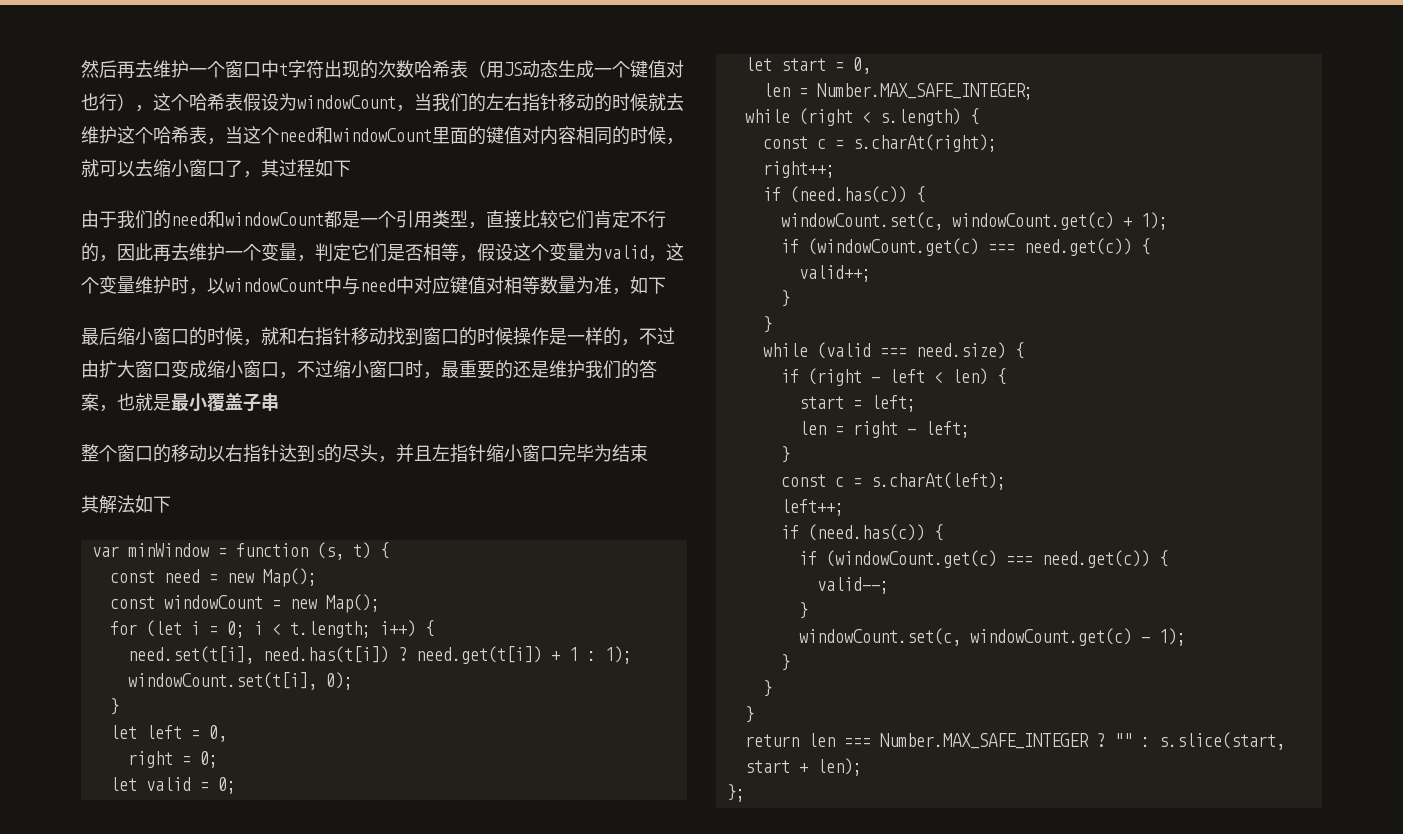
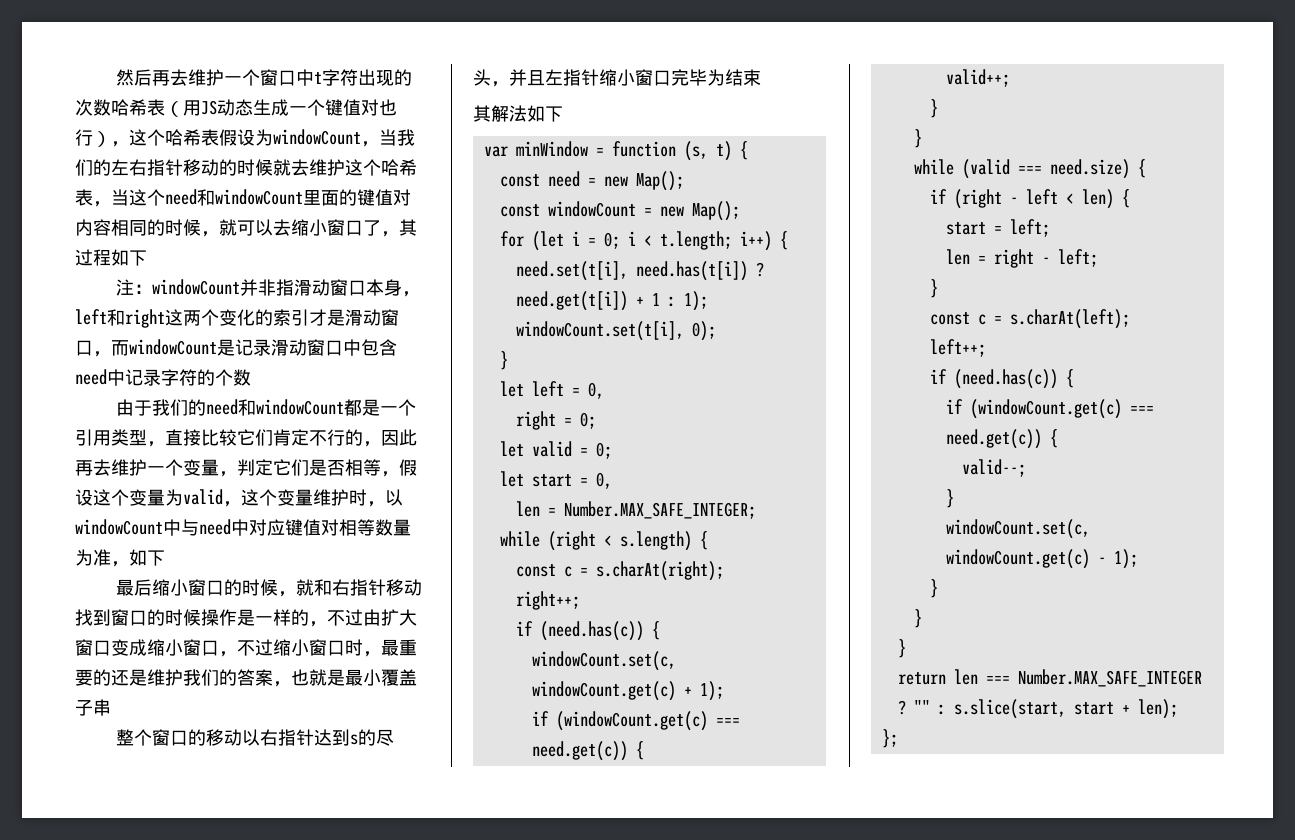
(351, 168) none -> [116,279,421,297] [75,309,399,328] [75,339,397,357] [75,369,251,386] // 注：windowCount并非指滑动窗口本身，left和right这两个变化的索引才是滑动窗口，而windowCount是记录滑动窗口中包含need中记录字符的个数

